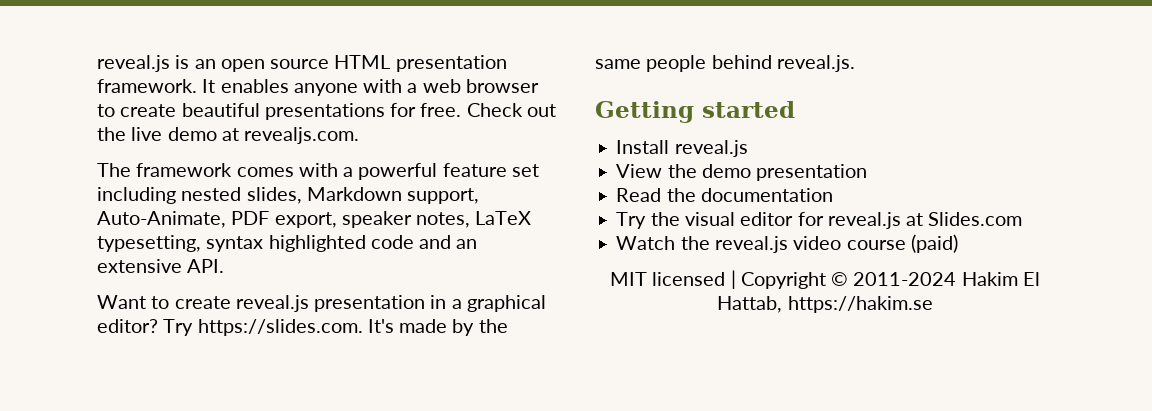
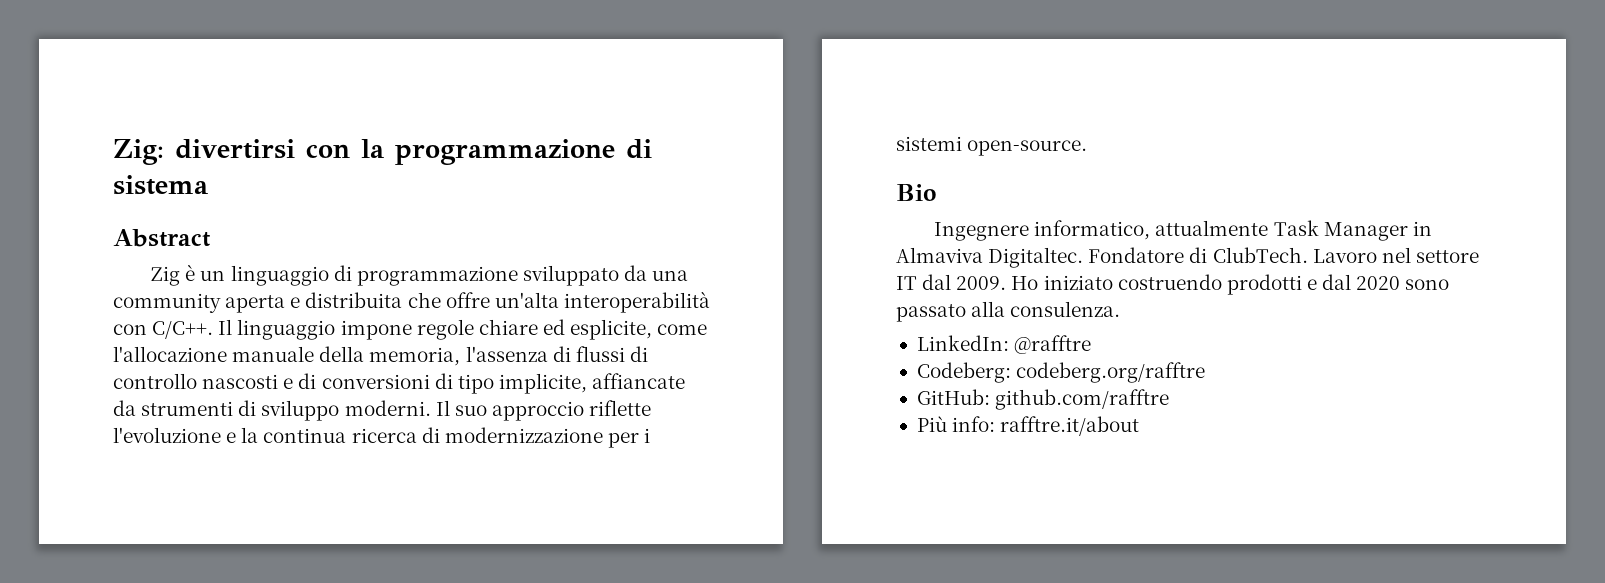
[97,55,507,72] [97,79,539,96] [97,103,556,120] [97,127,360,144] [97,163,539,180] [97,187,480,204] [97,211,532,228] [97,235,478,252] [97,259,225,273] [97,295,546,312] [97,319,508,336] [595,55,855,72] [595,101,795,123] [616,140,748,157] [616,164,868,181] [616,188,833,202] [616,212,1023,229] [616,234,958,253] [610,270,1040,289] [717,296,933,313] reveal.js is an open source HTML presentation framework. It enables anyone with a web browser to create beautiful presentations for free. Check out the live demo at revealjs.com. // The framework comes with a powerful feature set including nested slides, Markdown support, Auto-Animate, PDF export, speaker notes, LaTeX typesetting, syntax highlighted code and an extensive API. // Want to create reveal.js presentation in a graphical editor? Try https://slides.com. It's made by the same people behind reveal.js. // Getting started // Install reveal.js // View the demo presentation // Read the documentation // Try the visual editor for reveal.js at Slides.com // Watch the reveal.js video course (paid) // MIT licensed | Copyright © 2011-2024 Hakim El Hattab, https://hakim.se -> [113,139,652,165] [113,175,208,195] [113,229,211,247] [151,264,689,286] [113,291,710,313] [113,319,708,340] [113,346,648,366] [113,373,686,394] [113,400,652,421] [113,427,651,448] [896,136,1088,156] [896,184,936,201] [934,220,1432,241] [896,247,1479,268] [896,274,1450,295] [896,301,1121,322] [916,335,1092,354] [916,362,1206,383] [916,389,1170,410] [916,416,1140,436] Zig: divertirsi con la programmazione di sistema // Abstract // Zig è un linguaggio di programmazione sviluppato da una community aperta e distribuita che offre un'alta interoperabilità con C/C++. Il linguaggio impone regole chiare ed esplicite, come l'allocazione manuale della memoria, l'assenza di flussi di controllo nascosti e di conversioni di tipo implicite, affiancate da strumenti di sviluppo moderni. Il suo approccio riflette l'evoluzione e la continua ricerca di modernizzazione per i sistemi open-source. // Bio // Ingegnere informatico, attualmente Task Manager in Almaviva Digitaltec. Fondatore di ClubTech. Lavoro nel settore IT dal 2009. Ho iniziato costruendo prodotti e dal 2020 sono passato alla consulenza. // LinkedIn: @rafftre // Codeberg: codeberg.org/rafftre // GitHub: github.com/rafftre // Più info: rafftre.it/about

